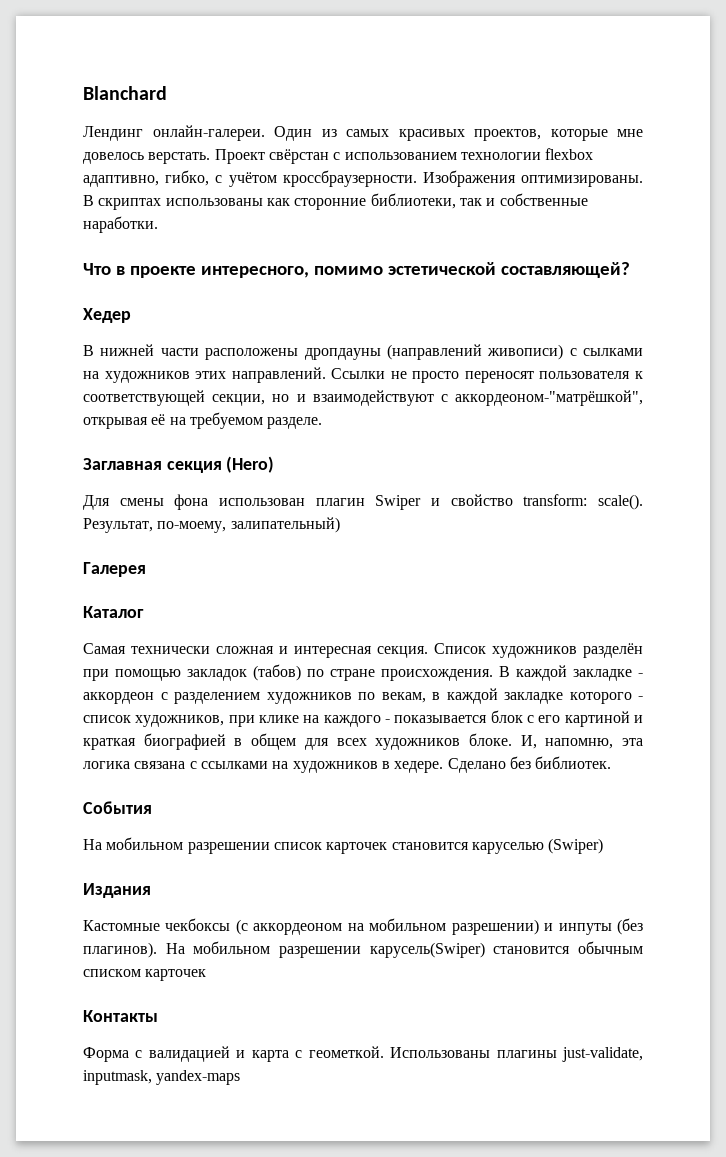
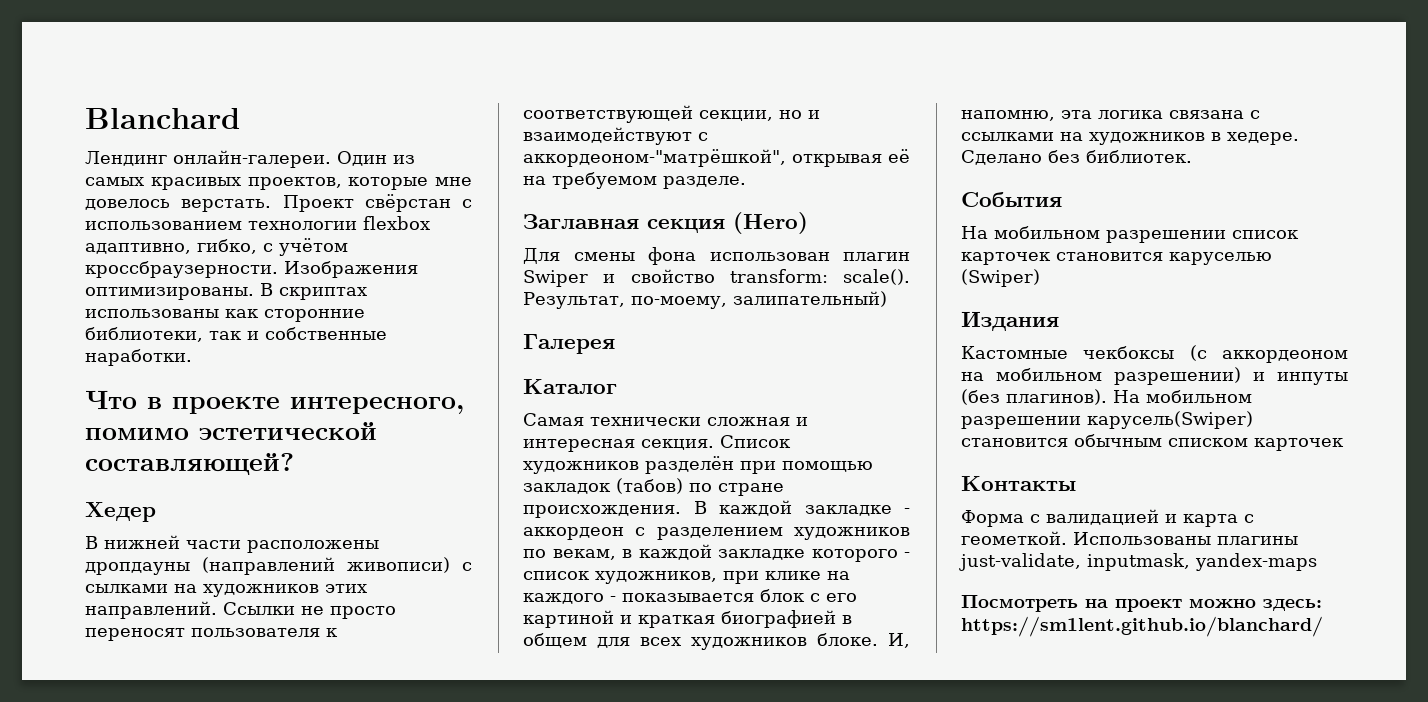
(241, 1077) none -> [961,595,1322,612] [961,616,1323,637] // Посмотреть на проект можно здесь: https://sm1lent.github.io/blanchard/

